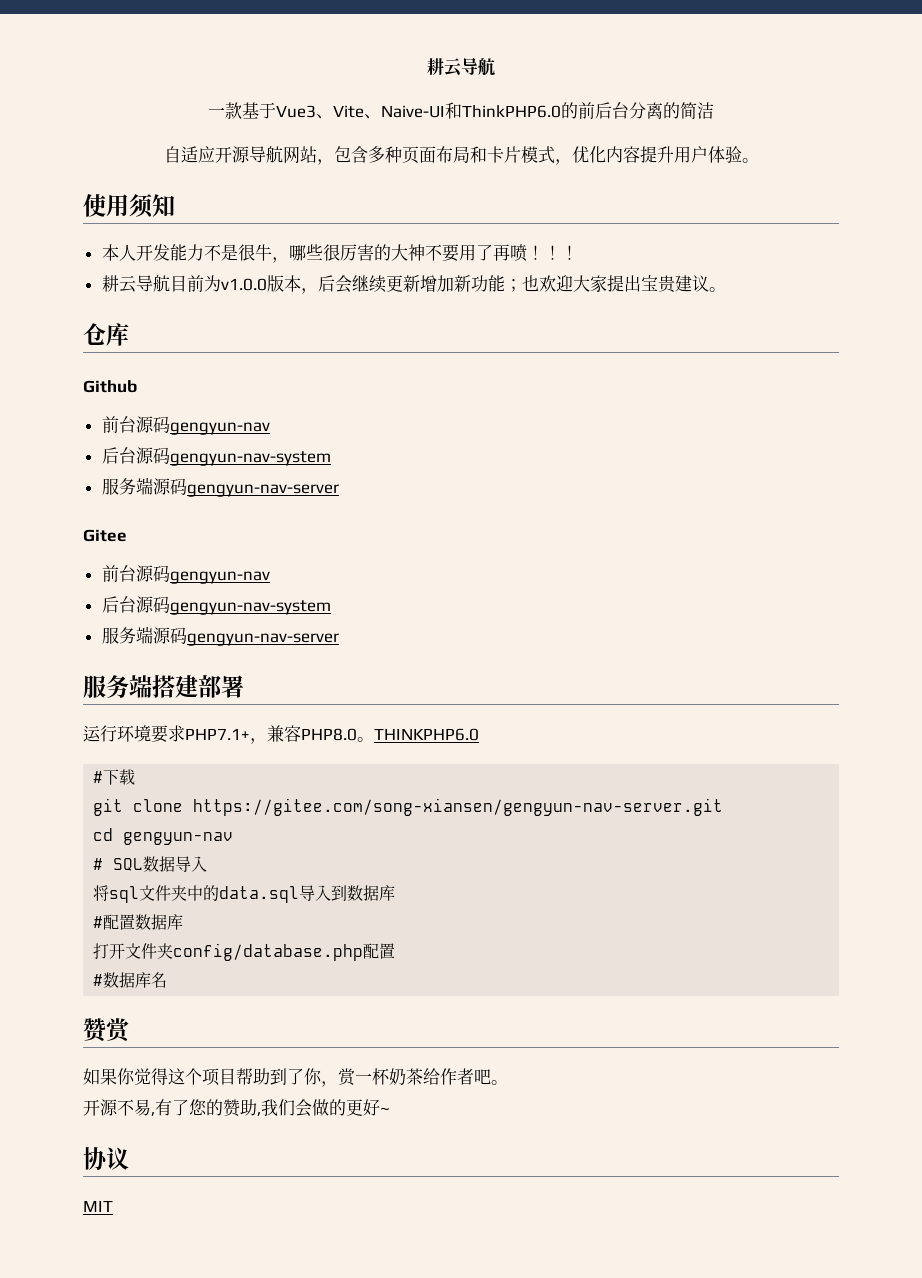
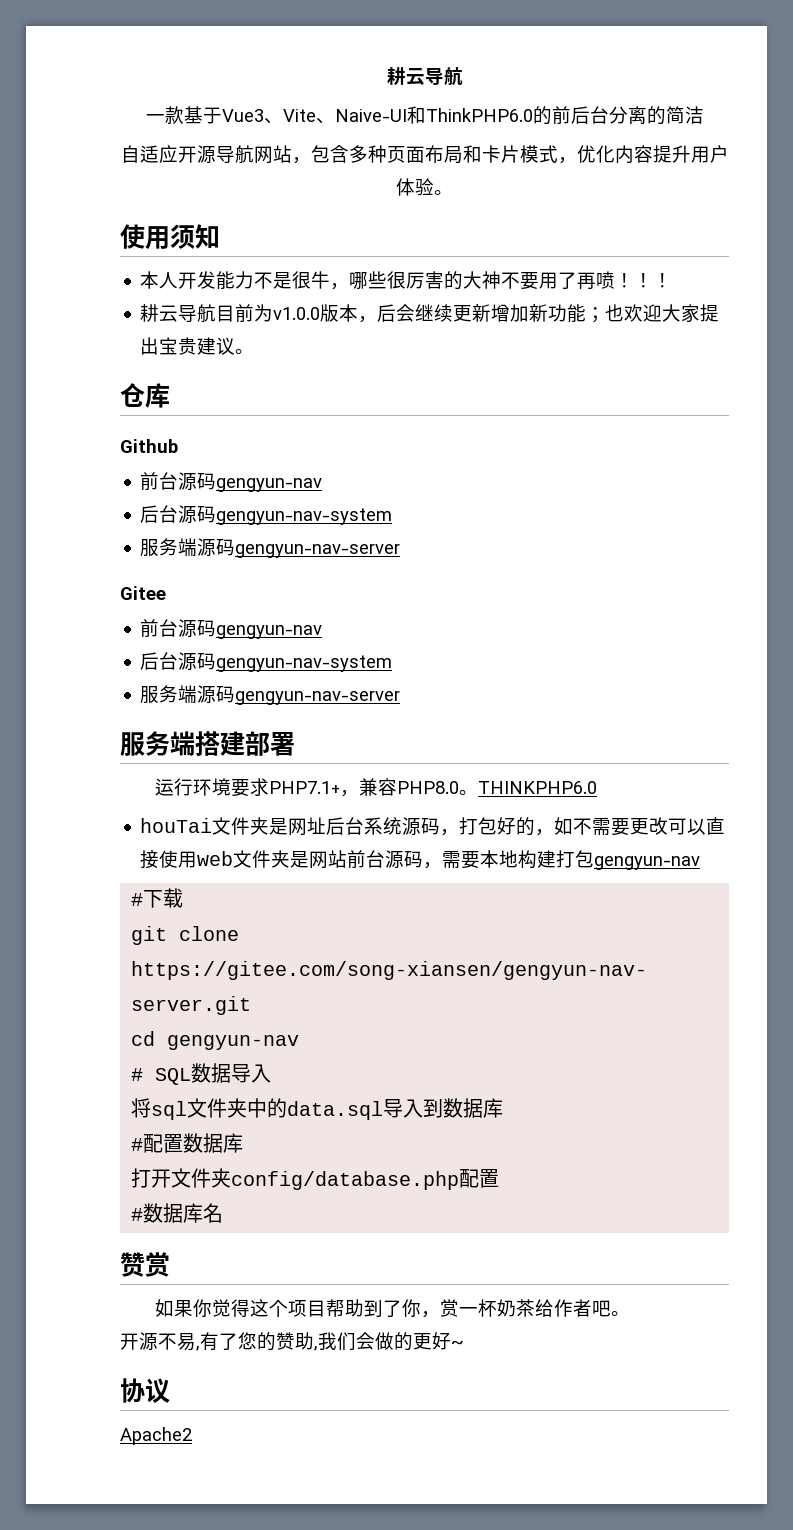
(479, 734) none -> [140,817,726,836] [140,850,701,870] // houTai文件夹是网址后台系统源码，打包好的，如不需要更改可以直接使用web文件夹是网站前台源码，需要本地构建打包gengyun-nav
[83,1200,113,1212] MIT -> [120,1427,192,1445] Apache2

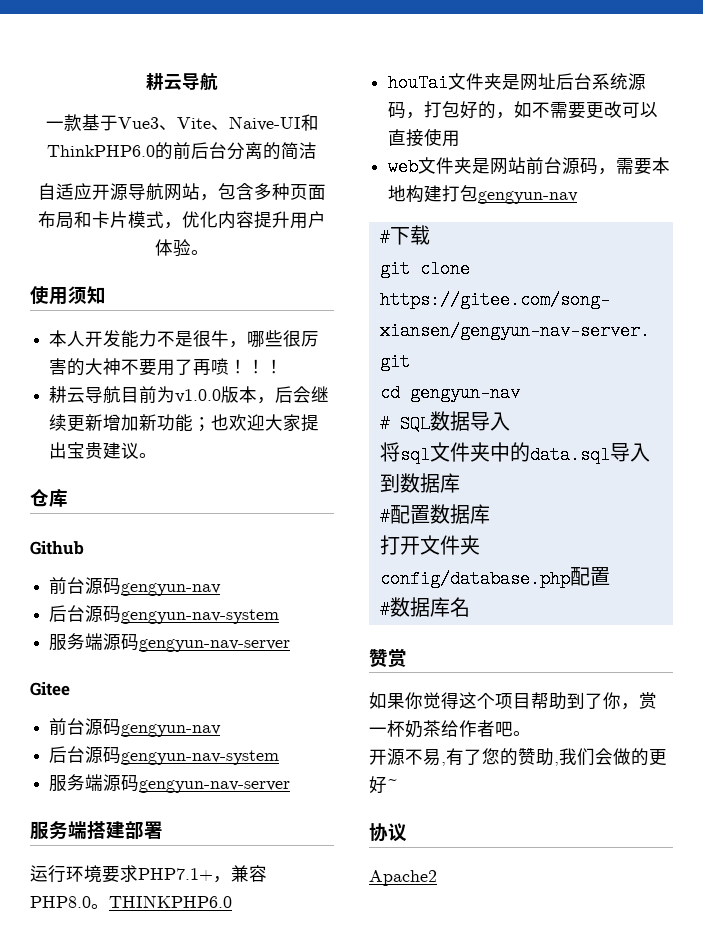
(198, 859) none -> (461, 138) //

